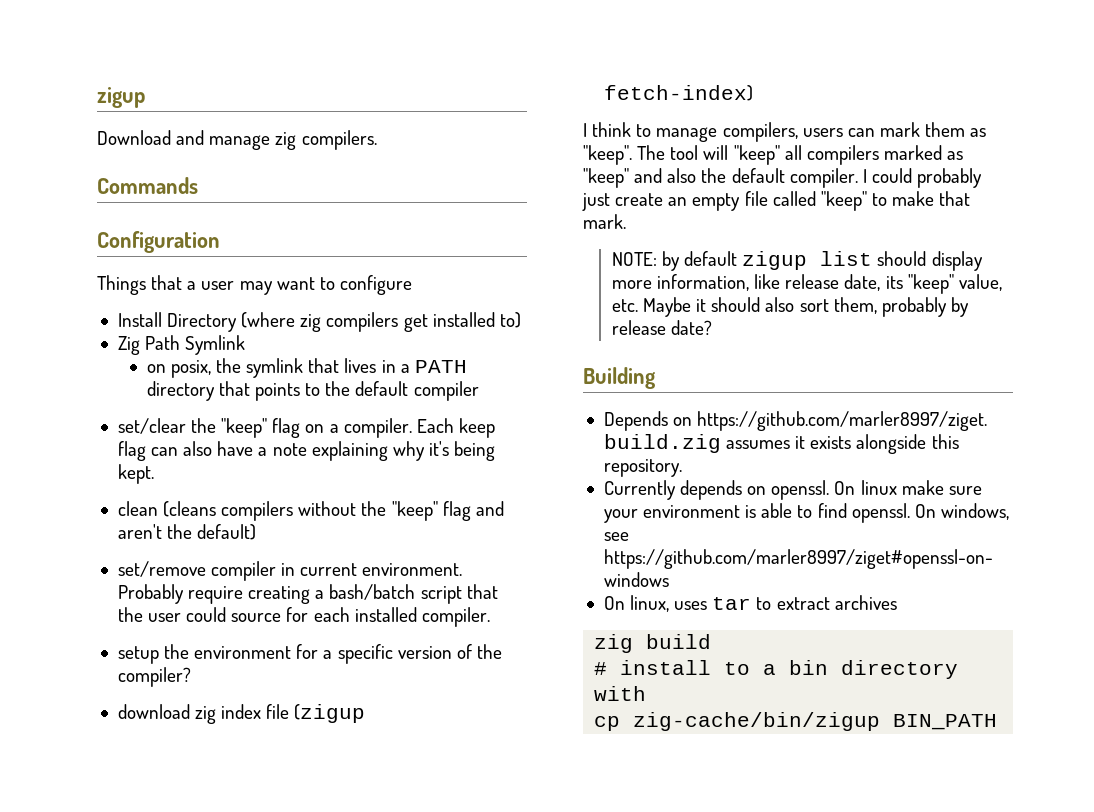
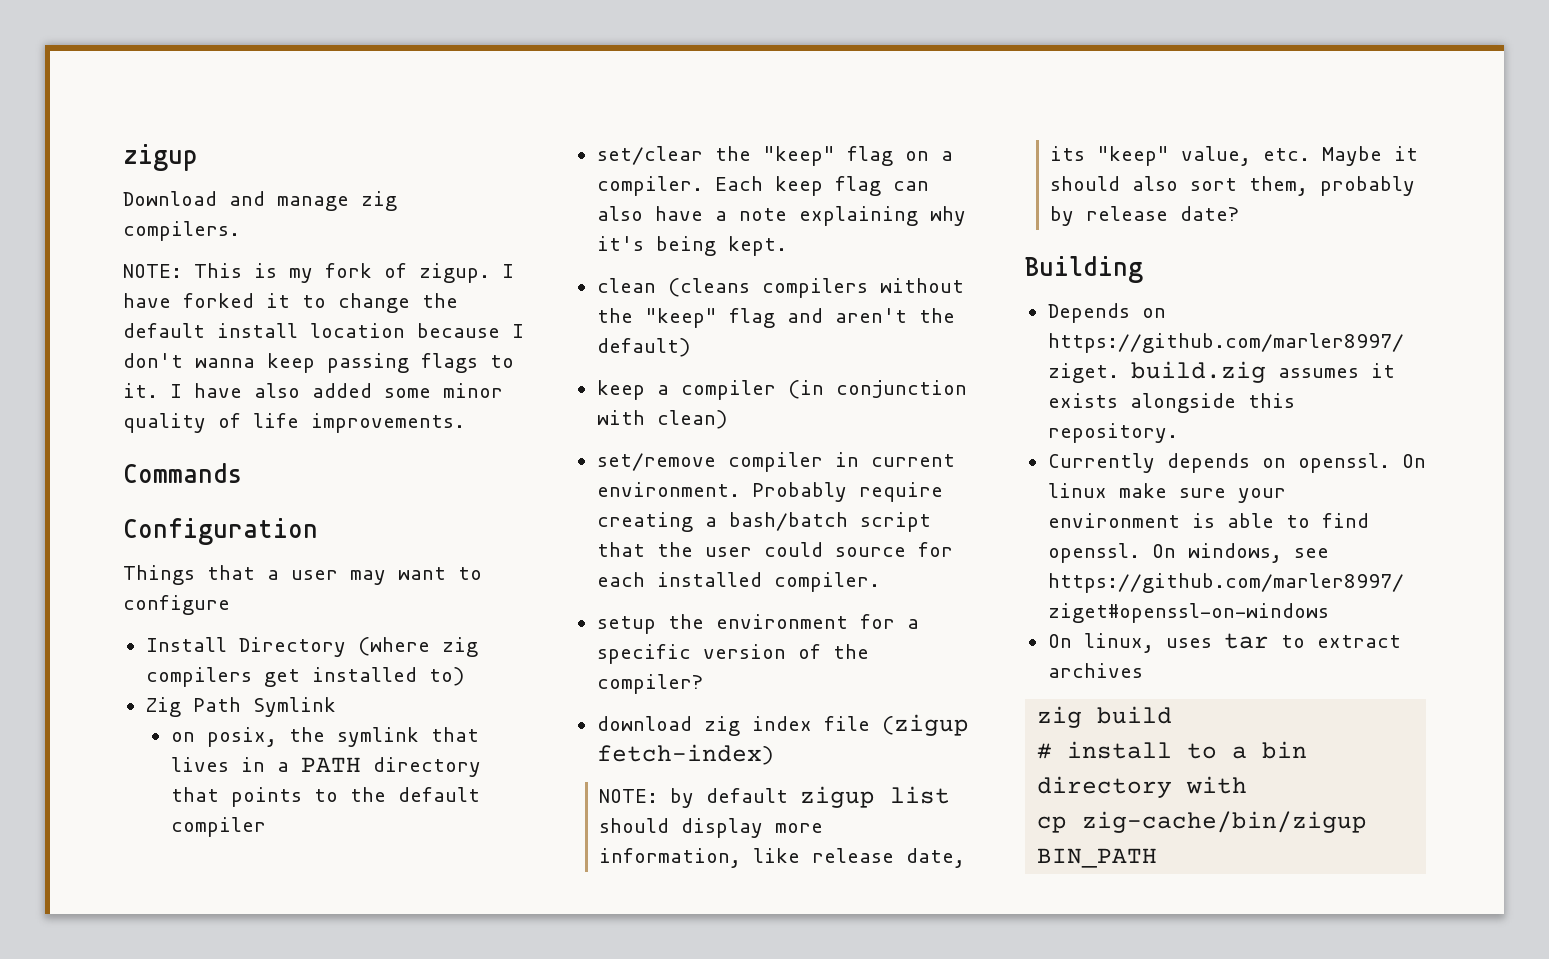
(377, 140) none -> [123,263,514,283] [123,293,458,313] [123,323,524,338] [123,353,514,373] [123,383,503,398] [123,413,465,433] // NOTE: This is my fork of zigup. I have forked it to change the default install location because I don't wanna keep passing flags to it. I have also added some minor quality of life improvements.
(257, 532) none -> [596,380,967,400] [596,410,727,429] // keep a compiler (in conjunction with clean)
[583,122,987,142] [583,145,964,165] [583,168,983,188] [582,191,971,211] [583,214,626,229] // I think to manage compilers, users can mark them as "keep". The tool will "keep" all compilers marked as "keep" and also the default compiler. I could probably just create an empty file called "keep" to make that mark. -> (773, 754) none

